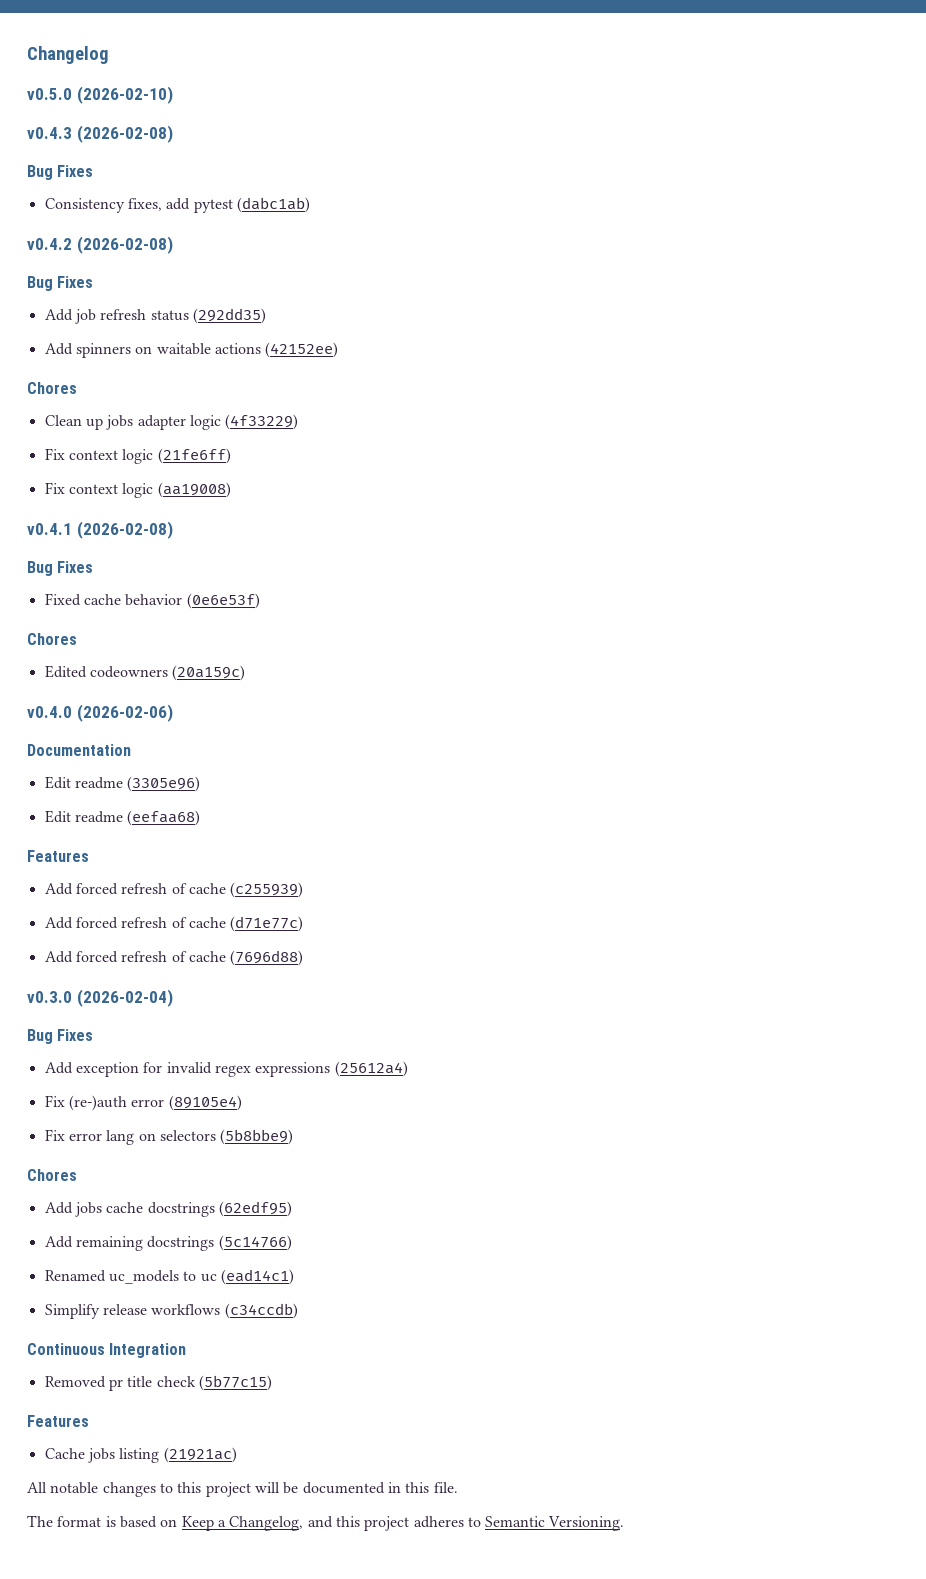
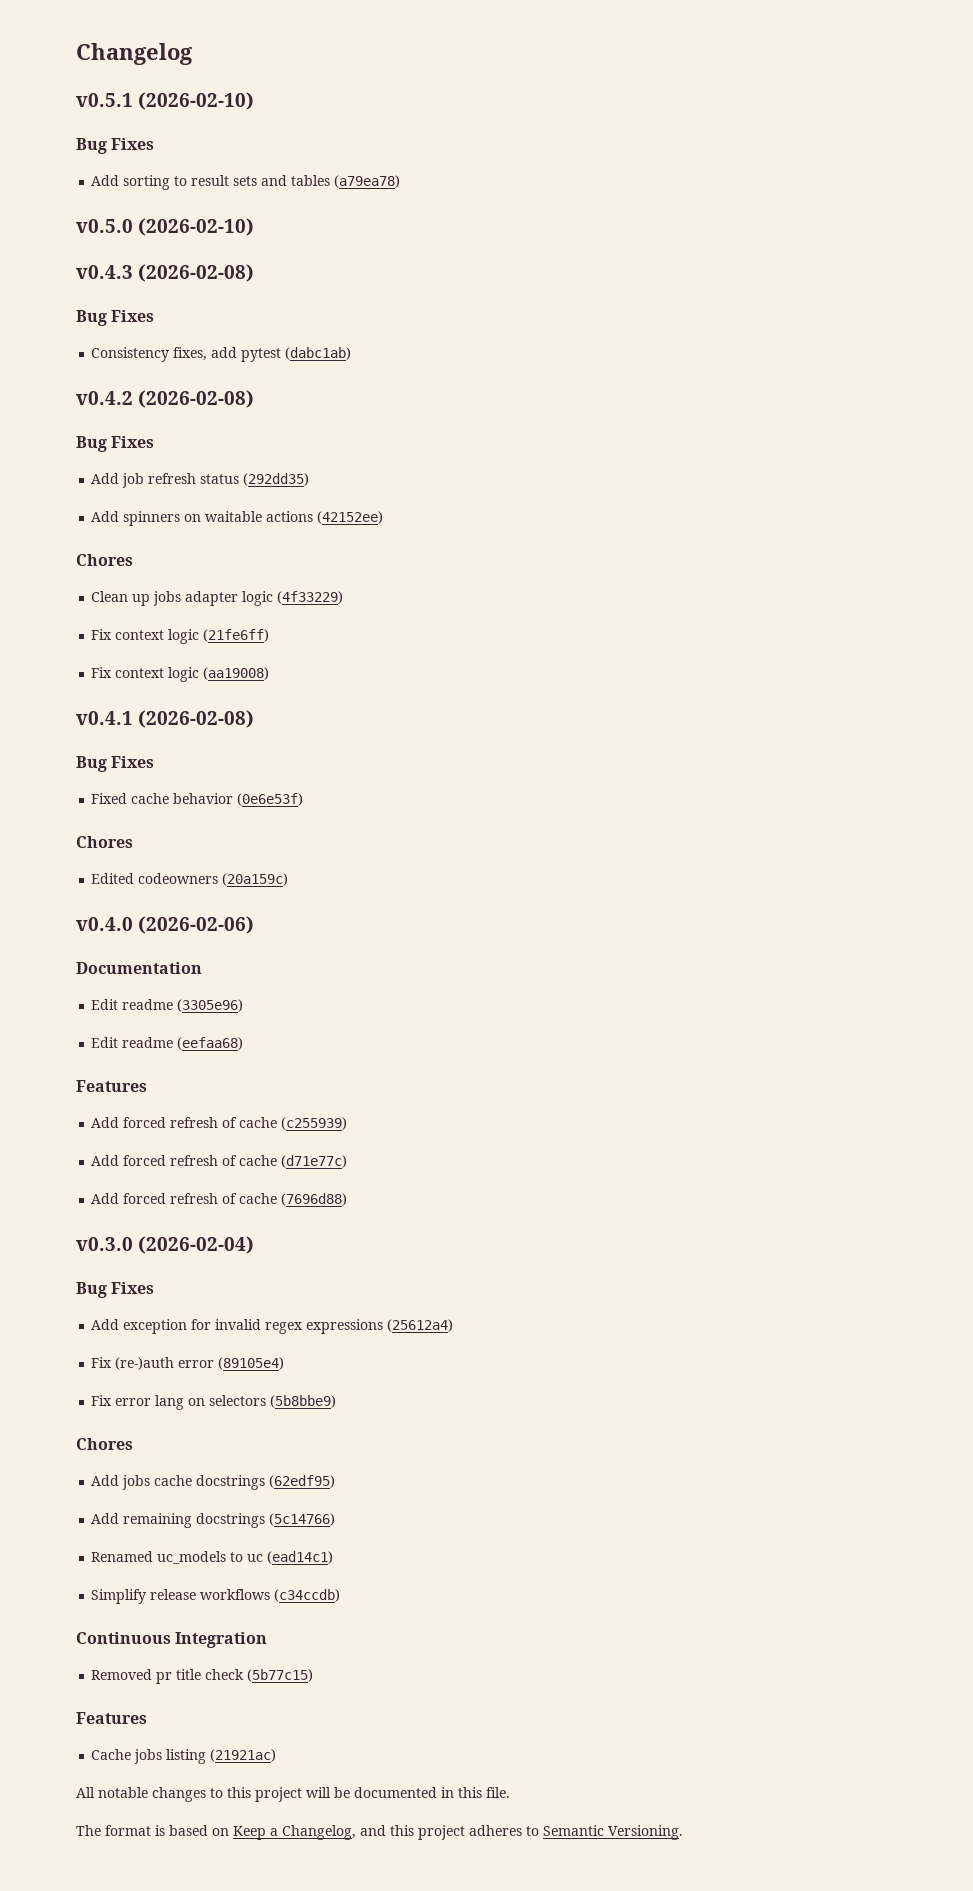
(109, 55) none -> [76,92,255,110] [76,138,155,154] [91,175,401,190] // v0.5.1 (2026-02-10) // Bug Fixes // Add sorting to result sets and tables (a79ea78)

